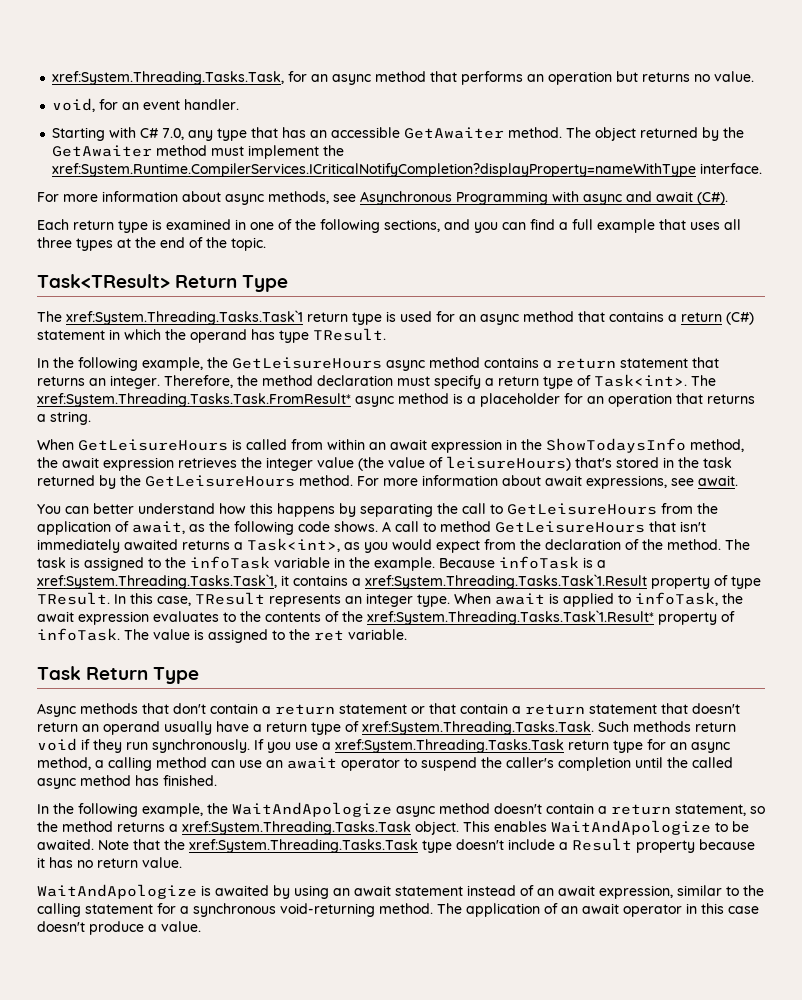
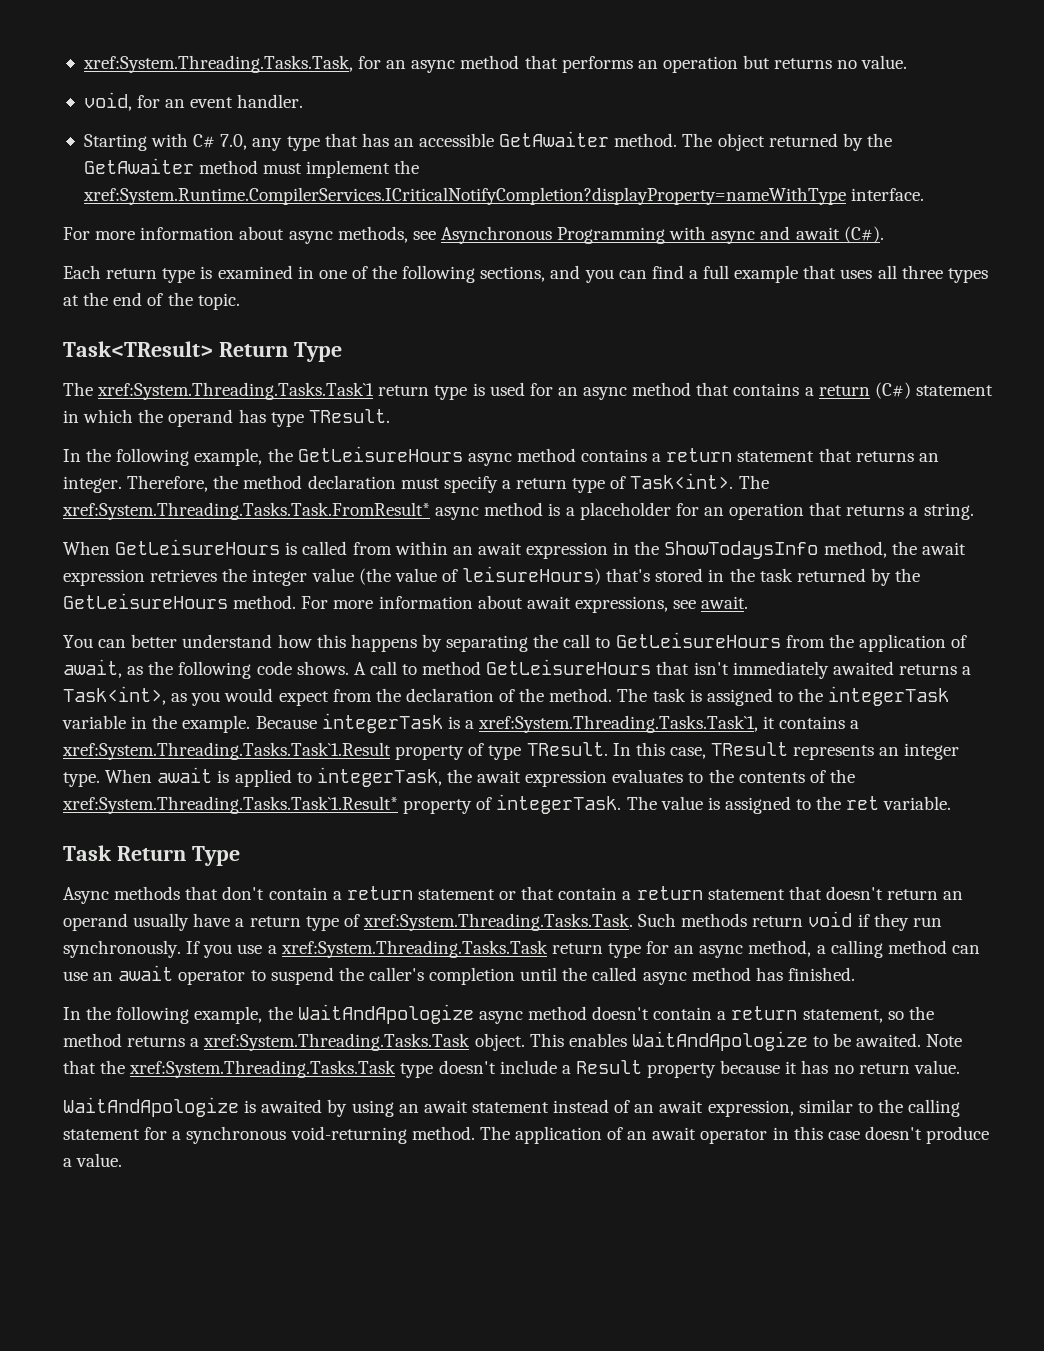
[190,556,270,569] infoTask -> [828,686,950,706] integerTask
[499,556,579,569] infoTask -> [321,713,443,733] integerTask
[635,592,718,606] infoTask, -> [316,767,442,787] integerTask,
[37,628,120,641] infoTask. -> [496,794,622,814] integerTask.

